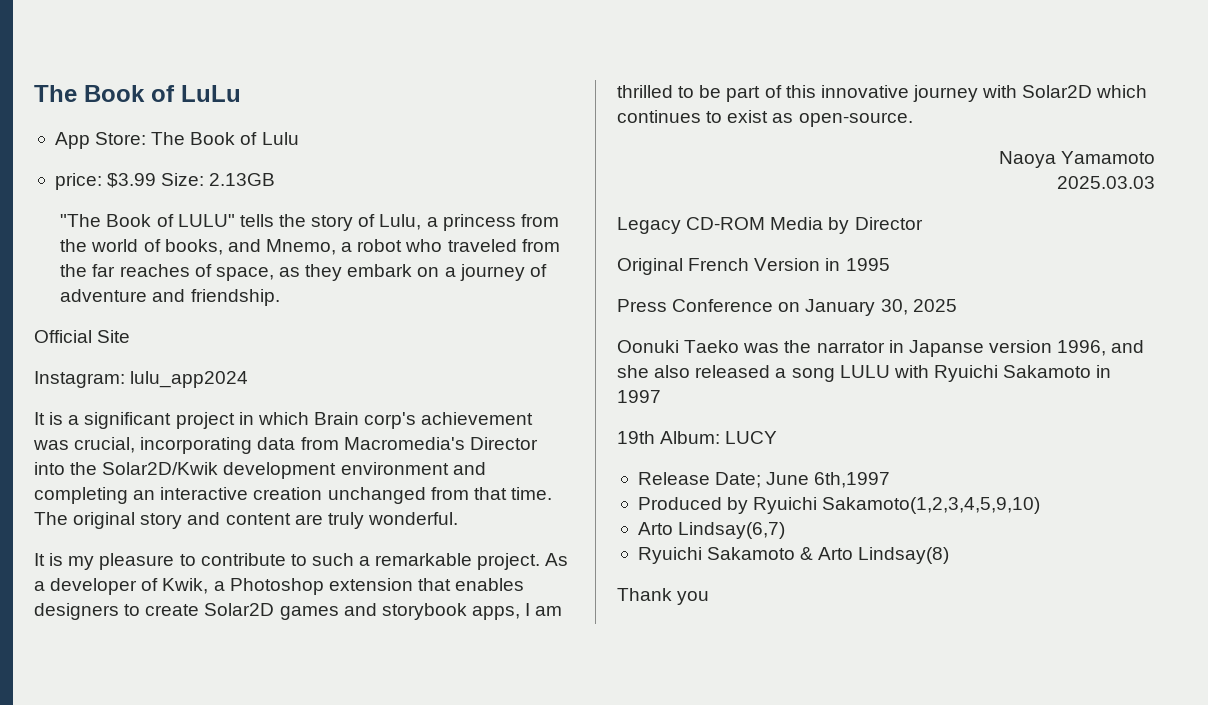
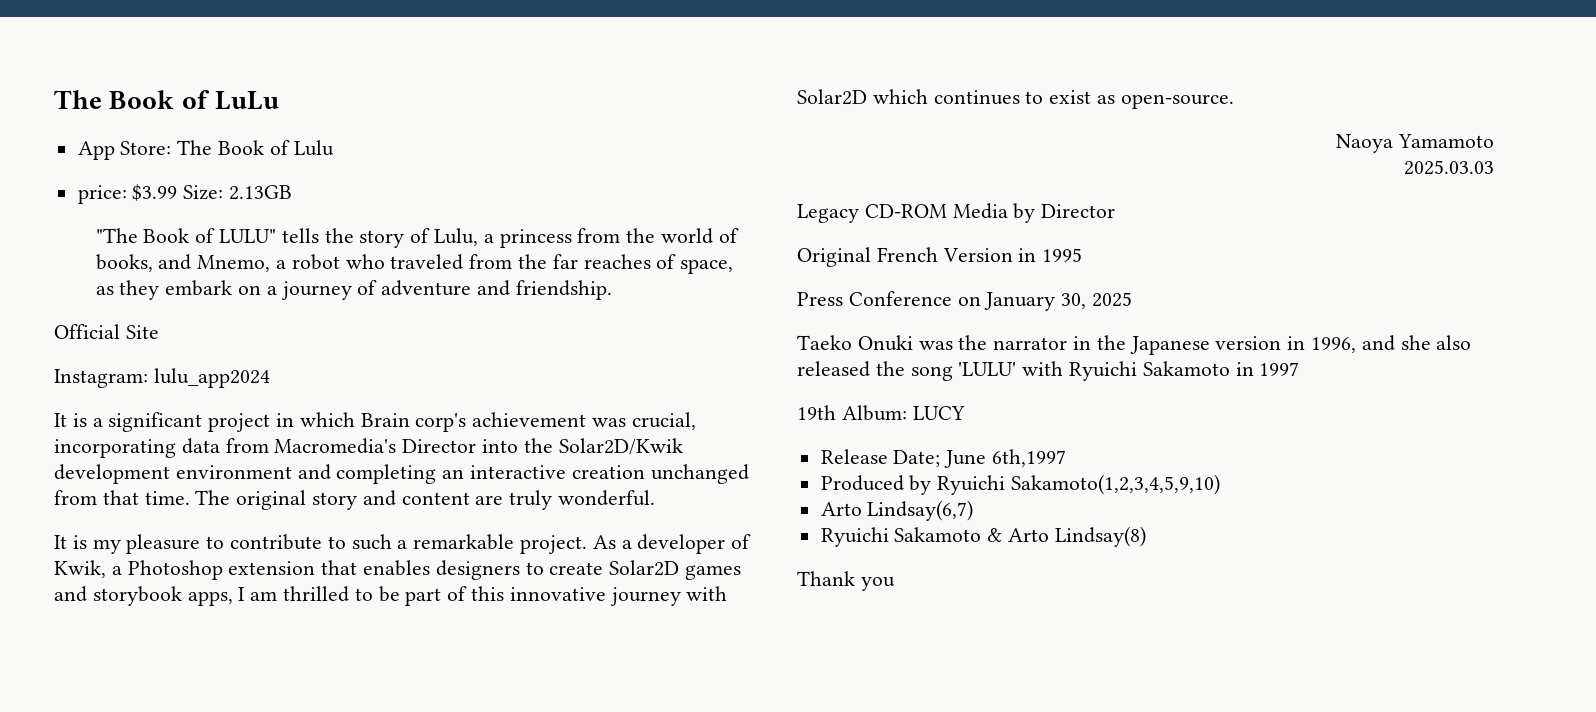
[617,340,740,353] Oonuki Taeko -> [797,335,913,351] Taeko Onuki
[908,340,1052,357] Japanse version -> [1096,335,1306,355] the Japanese version in
[775,365,890,382] a song LULU -> [875,361,1017,381] the song 'LULU'

